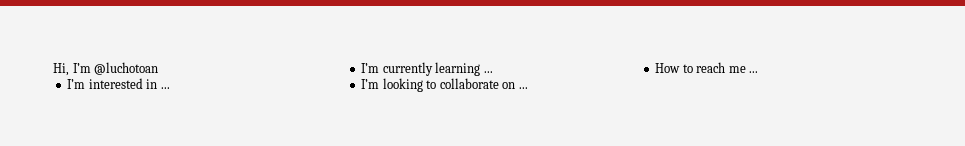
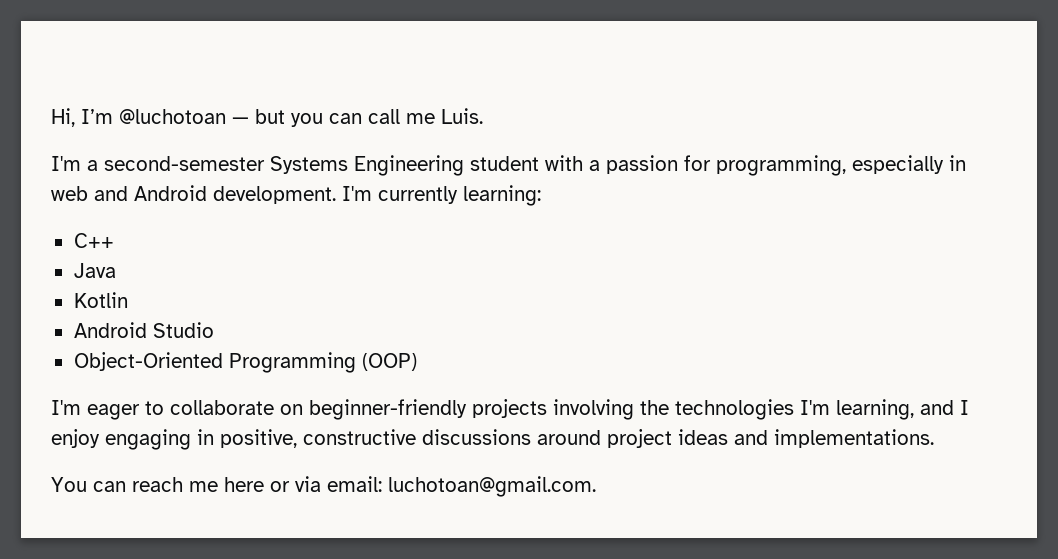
[67,78,170,89] [361,62,493,76] [361,78,528,92] [655,62,759,73] // I’m interested in ... // I’m currently learning ... // I’m looking to collaborate on ... // How to reach me ... -> [232,108,483,127] [51,155,966,176] [51,185,541,206] [73,233,114,248] [73,263,116,278] [73,292,128,308] [73,322,214,338] [73,352,417,373] [51,399,969,420] [51,429,934,450] [51,476,596,497] — but you can call me Luis. // I'm a second-semester Systems Engineering student with a passion for programming, especially in web and Android development. I'm currently learning: // C++ // Java // Kotlin // Android Studio // Object-Oriented Programming (OOP) // I'm eager to collaborate on beginner-friendly projects involving the technologies I'm learning, and I enjoy engaging in positive, constructive discussions around project ideas and implementations. // You can reach me here or via email: luchotoan@gmail.com.

